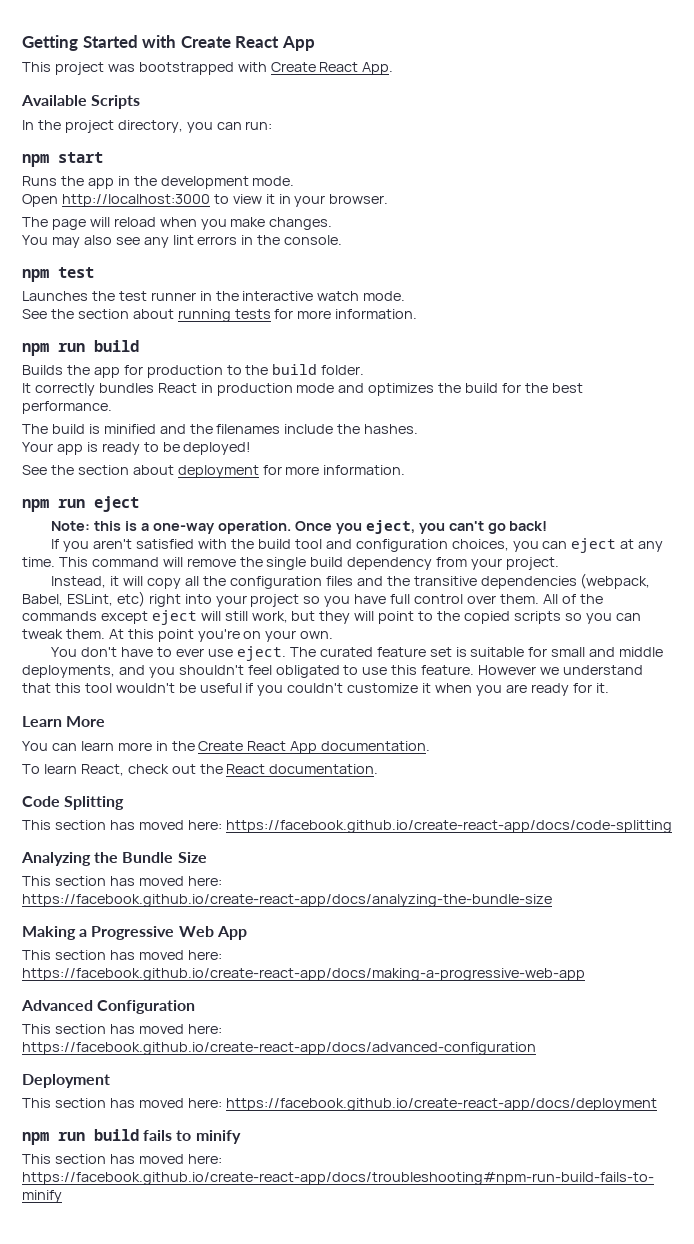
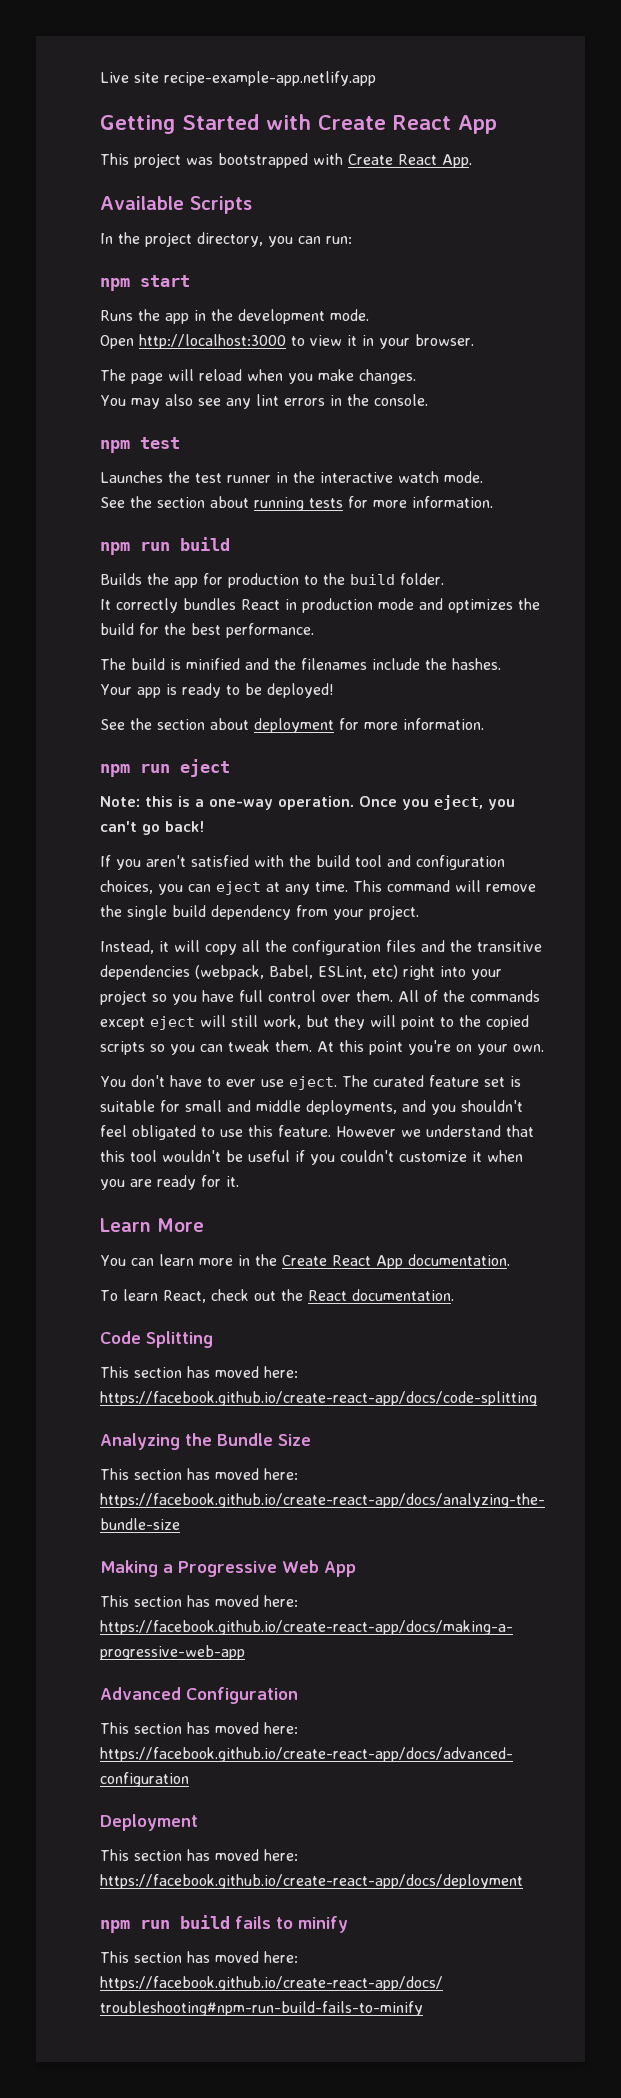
(22, 43) none -> [100,71,376,86] Live site recipe-example-app.netlify.app //

